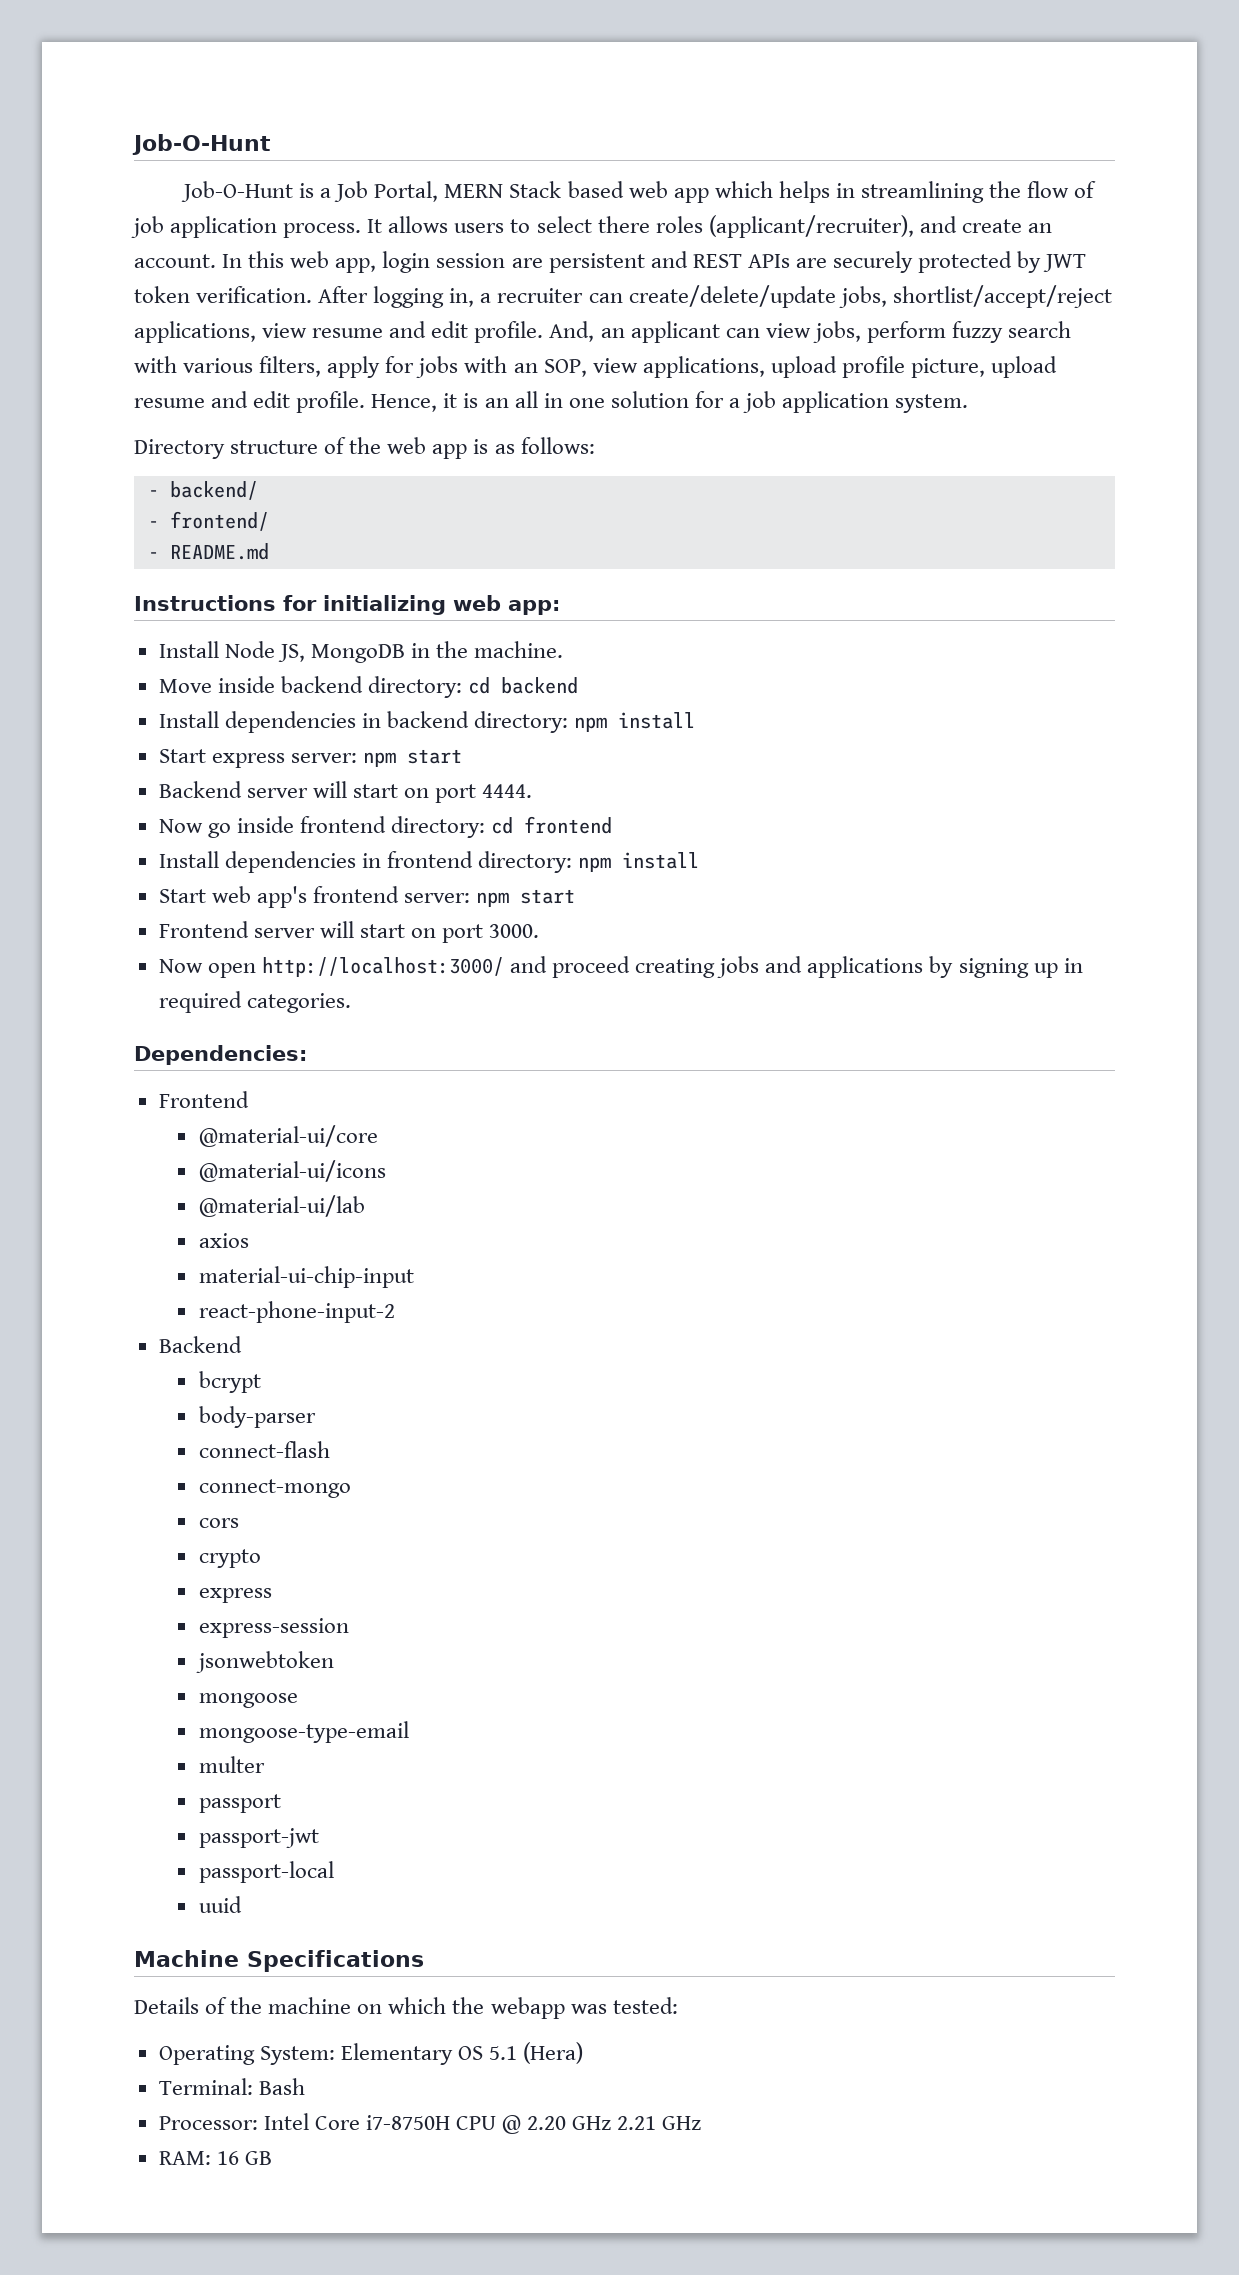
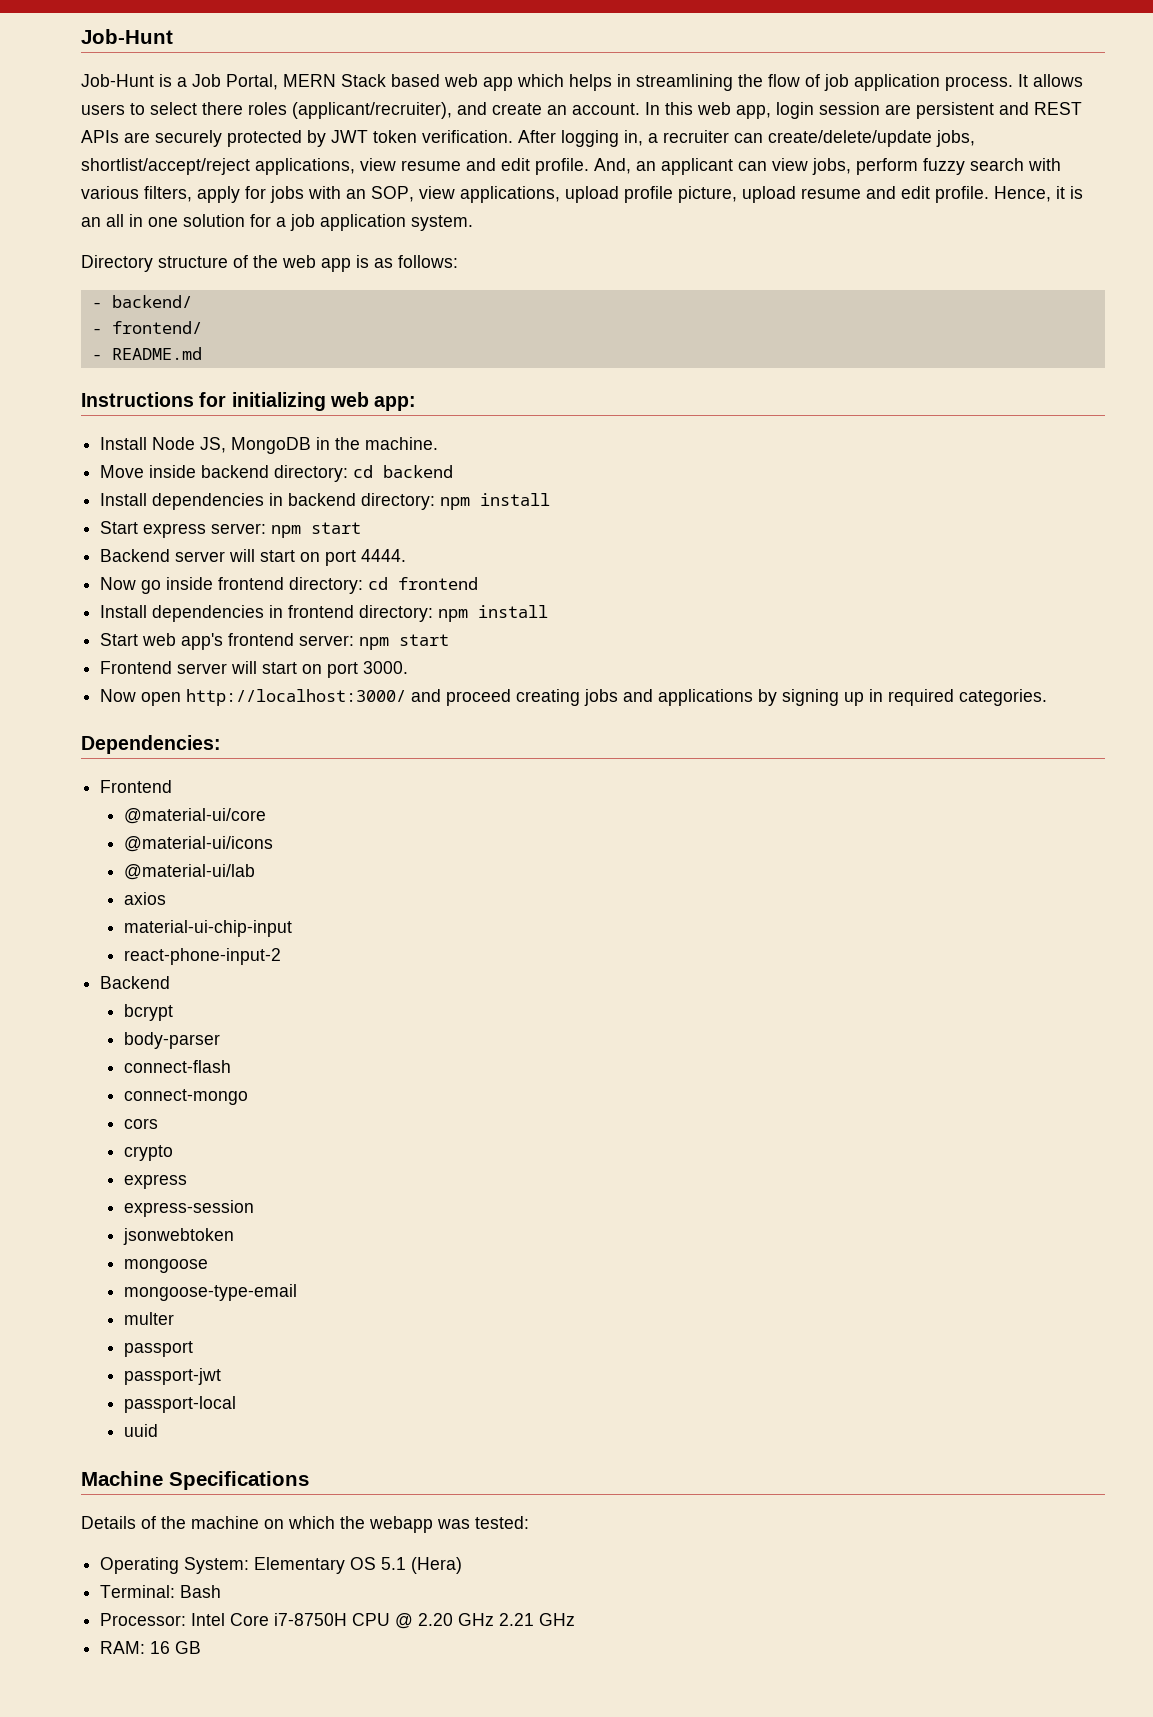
[132,134,271,155] [180,181,293,202] Job-O-Hunt // Job-O-Hunt -> [81,29,173,44] [81,74,154,87] Job-Hunt // Job-Hunt

